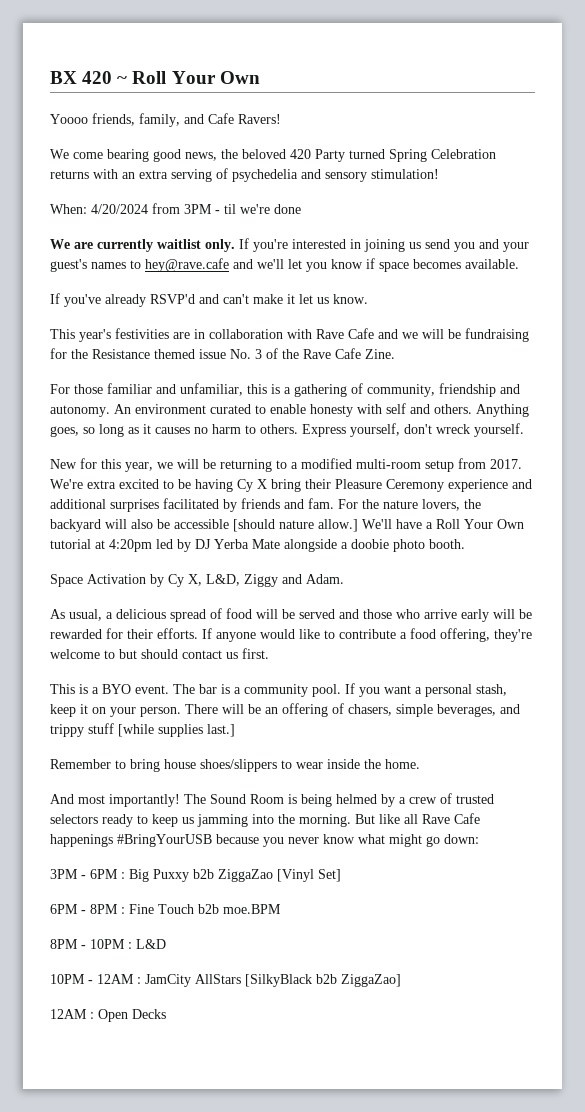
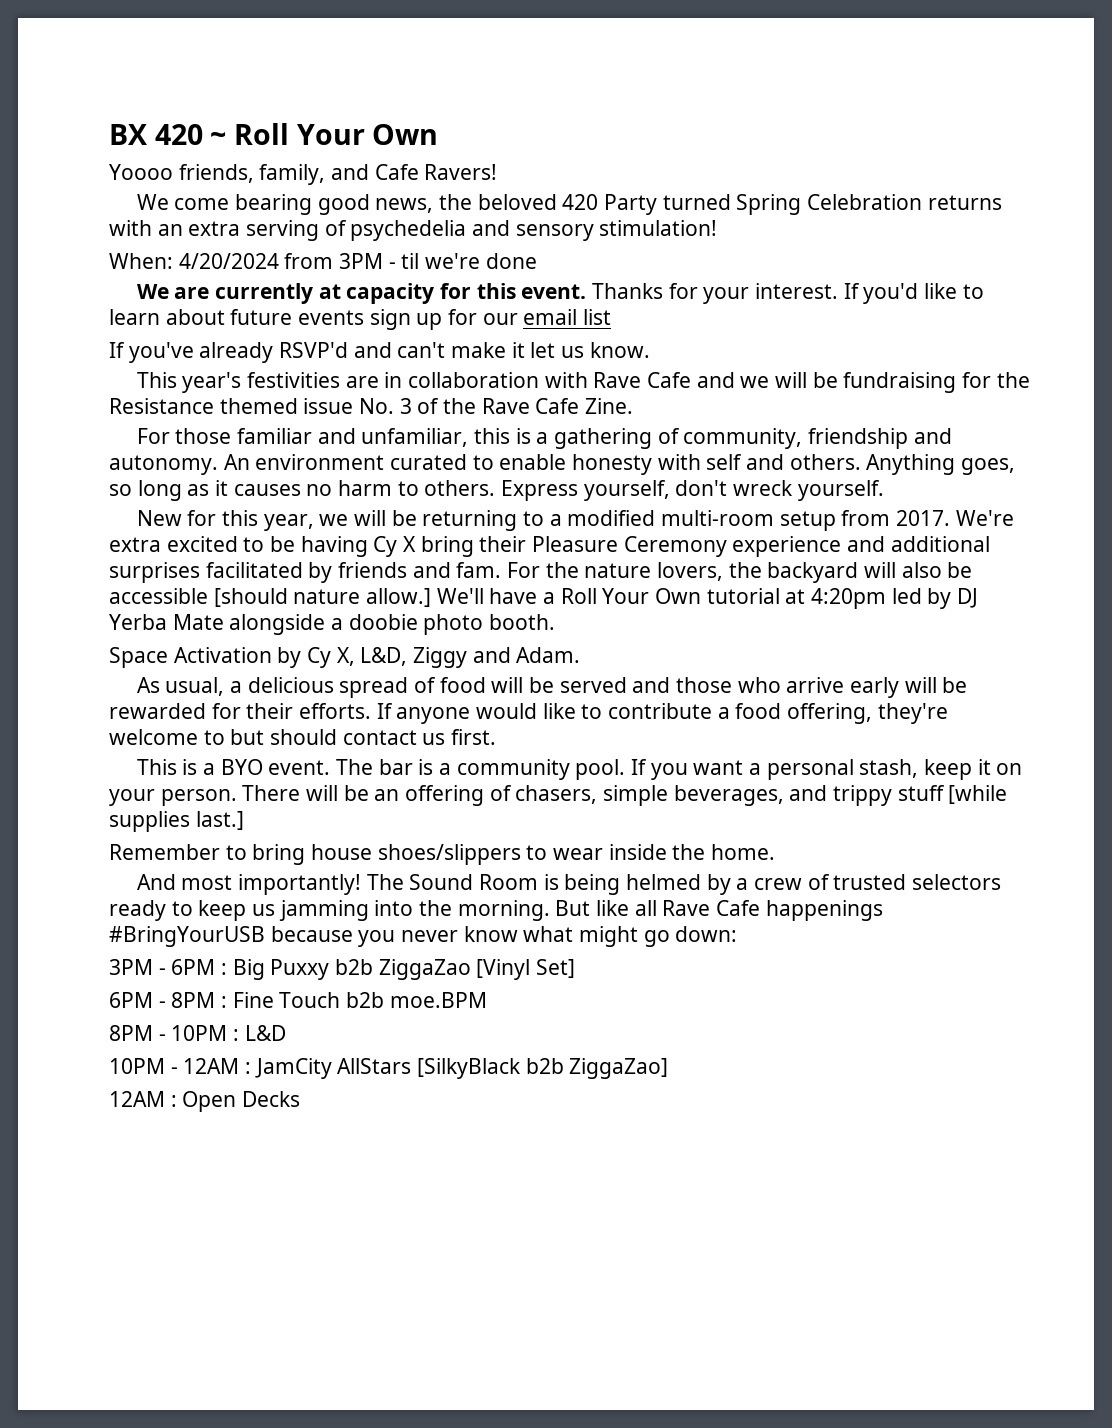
[157,238,529,252] [50,258,519,272] waitlist only. If you're interested in joining us send you and your guest's names to hey@rave.cafe and we'll let you know if space becomes available. -> [318,283,984,304] [109,309,612,330] at capacity for this event. Thanks for your interest. If you'd like to learn about future events sign up for our email list

